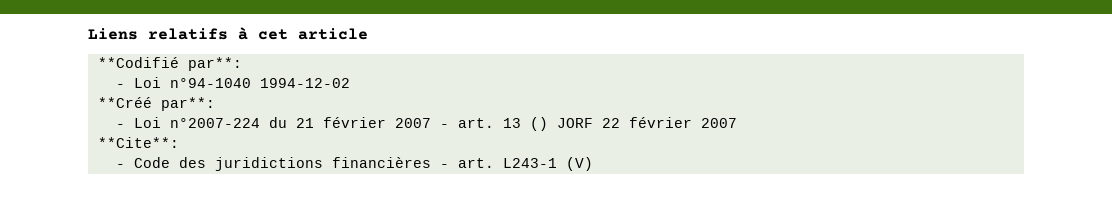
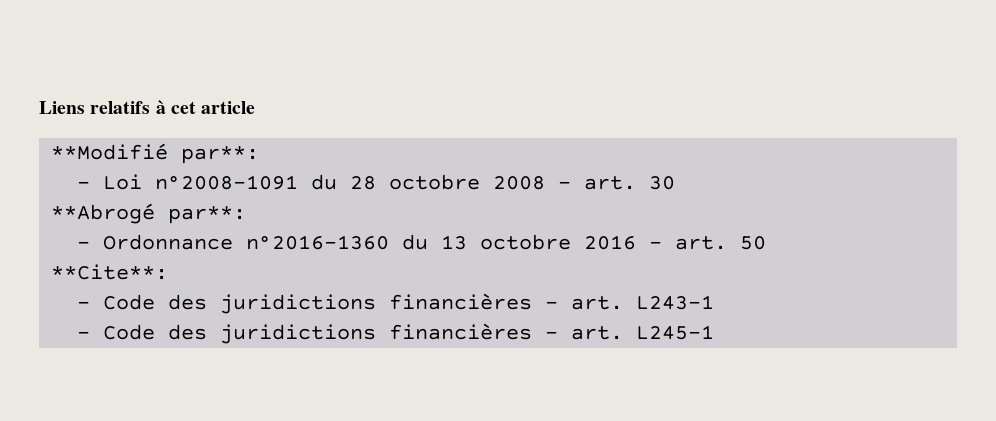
[97,57,242,71] [115,77,350,88] [97,97,215,111] [115,117,737,131] **Codifié par**: // - Loi n°94-1040 1994-12-02 // **Créé par**: // - Loi n°2007-224 du 21 février 2007 - art. 13 () JORF 22 février 2007 -> [50,143,259,164] [76,174,675,190] [50,203,246,224] [76,234,766,250] **Modifié par**: // - Loi n°2008-1091 du 28 octobre 2008 - art. 30 // **Abrogé par**: // - Ordonnance n°2016-1360 du 13 octobre 2016 - art. 50
[565,157,593,171] (V) -> [76,323,714,344] // - Code des juridictions financières - art. L245-1

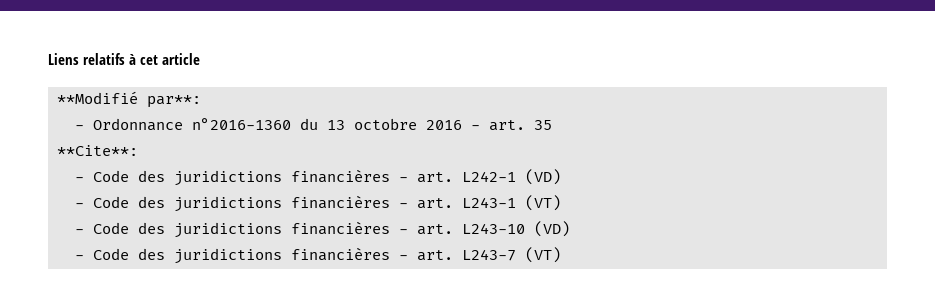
[76,174,675,190] [50,203,246,224] // - Loi n°2008-1091 du 28 octobre 2008 - art. 30 // **Abrogé par**: -> (201, 101) none
[739,236,766,250] 50 -> [534,120,552,130] 35
[635,295,714,310] [76,323,714,344] L243-1 // - Code des juridictions financières - art. L245-1 -> [462,169,561,185] [75,195,561,212] [75,221,570,238] [75,247,561,264] L242-1 (VD) // - Code des juridictions financières - art. L243-1 (VT) // - Code des juridictions financières - art. L243-10 (VD) // - Code des juridictions financières - art. L243-7 (VT)

